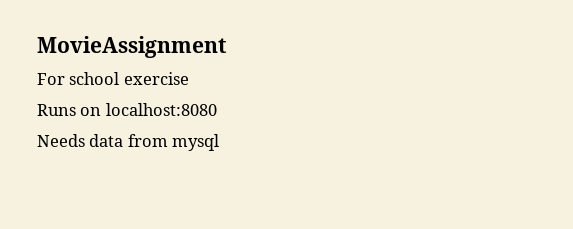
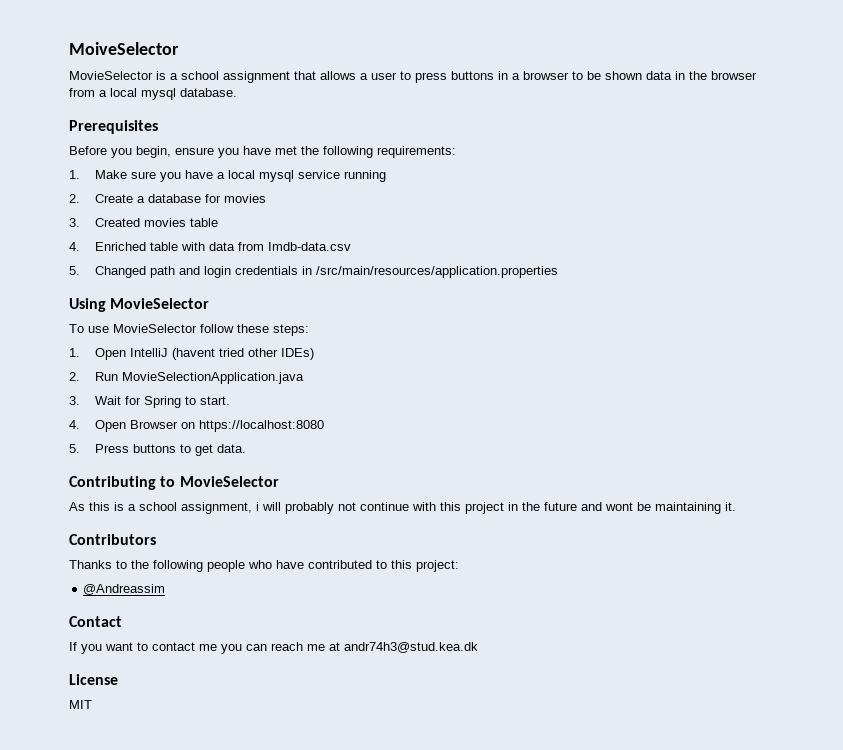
[37,36,227,58] [37,72,189,85] [37,103,217,116] [37,134,220,151] MovieAssignment // For school exercise // Runs on localhost:8080 // Needs data from mysql -> [69,42,179,55] [69,71,757,83] [69,88,237,100] [69,120,158,134] [69,146,456,158] [69,170,386,182] [69,194,266,203] [69,218,218,227] [69,242,351,251] [69,266,558,278] [69,298,210,312] [69,324,309,336] [69,348,314,360] [69,372,304,384] [69,396,230,408] [69,420,324,432] [69,444,246,456] [69,476,279,490] [69,502,736,514] [69,534,156,545] [69,560,459,572] [83,584,166,595] [69,616,122,627] [69,642,478,654] [69,674,118,685] [69,700,92,709] MoiveSelector // MovieSelector is a school assignment that allows a user to press buttons in a browser to be shown data in the browser from a local mysql database. // Prerequisites // Before you begin, ensure you have met the following requirements: // 1. Make sure you have a local mysql service running // 2. Create a database for movies // 3. Created movies table // 4. Enriched table with data from Imdb-data.csv // 5. Changed path and login credentials in /src/main/resources/application.properties // Using MovieSelector // To use MovieSelector follow these steps: // 1. Open IntelliJ (havent tried other IDEs) // 2. Run MovieSelectionApplication.java // 3. Wait for Spring to start. // 4. Open Browser on https://localhost:8080 // 5. Press buttons to get data. // Contributing to MovieSelector // As this is a school assignment, i will probably not continue with this project in the future and wont be maintaining it. // Contributors // Thanks to the following people who have contributed to this project: // @Andreassim // Contact // If you want to contact me you can reach me at andr74h3@stud.kea.dk // License // MIT

